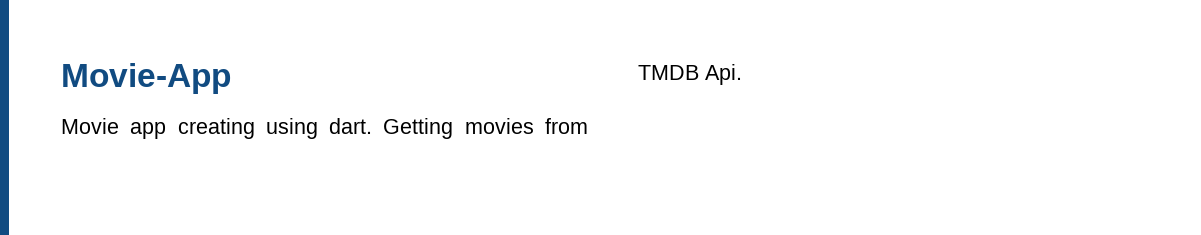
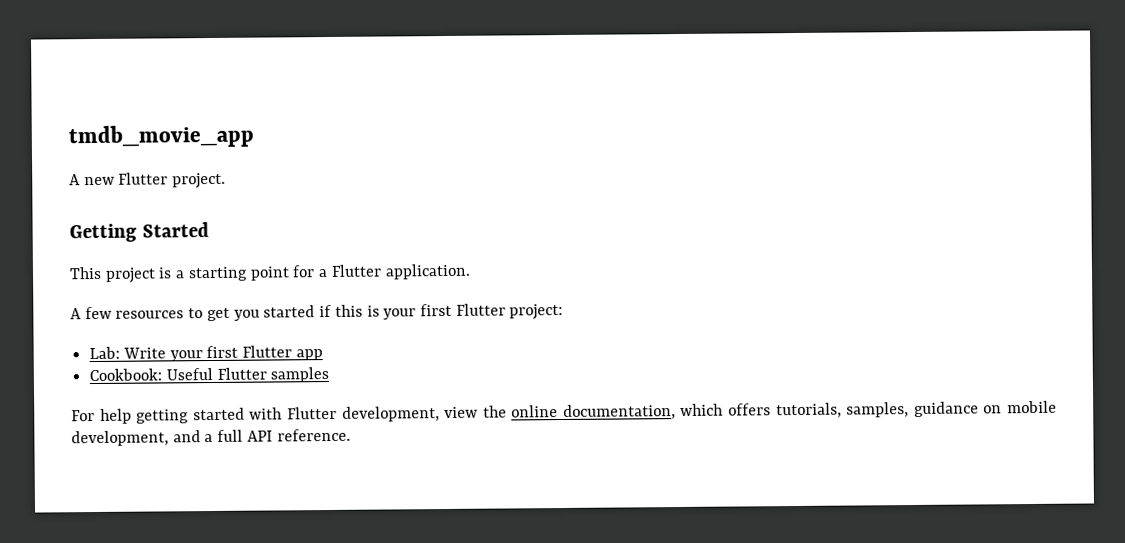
[61,63,231,94] [61,118,588,139] [638,64,742,85] Movie-App // Movie app creating using dart. Getting movies from TMDB Api. -> [68,124,254,149] [69,172,227,189] [69,222,209,243] [69,263,471,283] [70,303,564,322] [89,345,323,362] [89,366,330,383] [71,400,1057,424] [71,428,351,447] tmdb_movie_app // A new Flutter project. // Getting Started // This project is a starting point for a Flutter application. // A few resources to get you started if this is your first Flutter project: // Lab: Write your first Flutter app // Cookbook: Useful Flutter samples // For help getting started with Flutter development, view the online documentation, which offers tutorials, samples, guidance on mobile development, and a full API reference.

